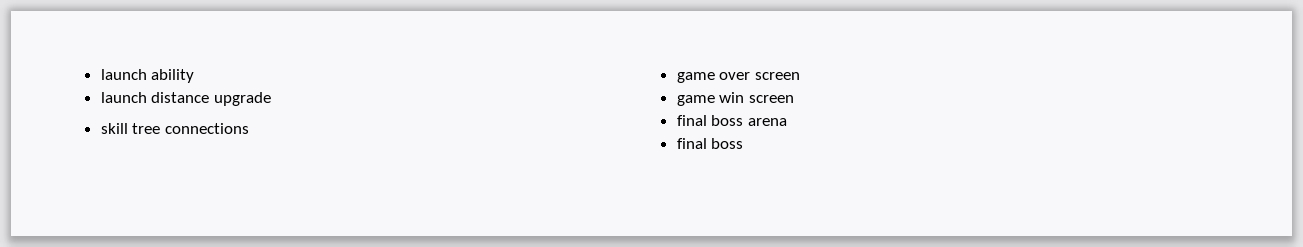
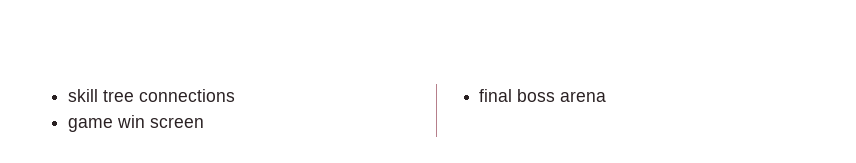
[100,69,195,83] [100,92,271,106] launch ability // launch distance upgrade // -> (68, 95) none
[676,72,800,83] // game over screen -> (236, 95) none
[676,138,744,149] // final boss -> (607, 96) none

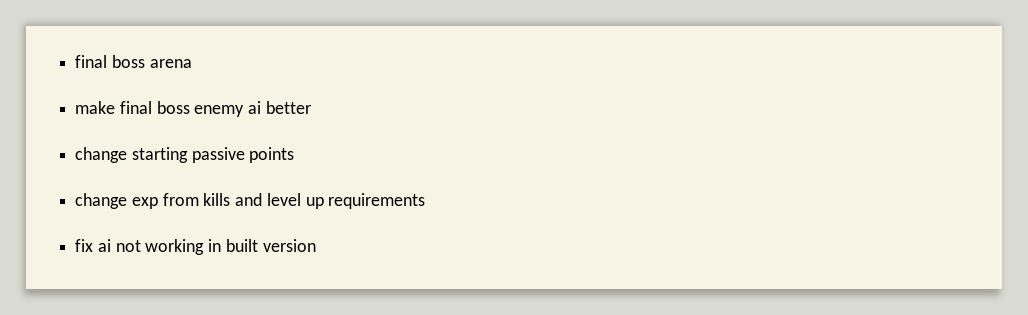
[68,89,236,102] [68,115,205,132] [479,89,607,102] skill tree connections // game win screen // final boss arena -> [75,55,192,68] [75,101,311,117] [75,147,295,163] [75,193,426,209] [75,239,316,255] final boss arena // make final boss enemy ai better // change starting passive points // change exp from kills and level up requirements // fix ai not working in built version

